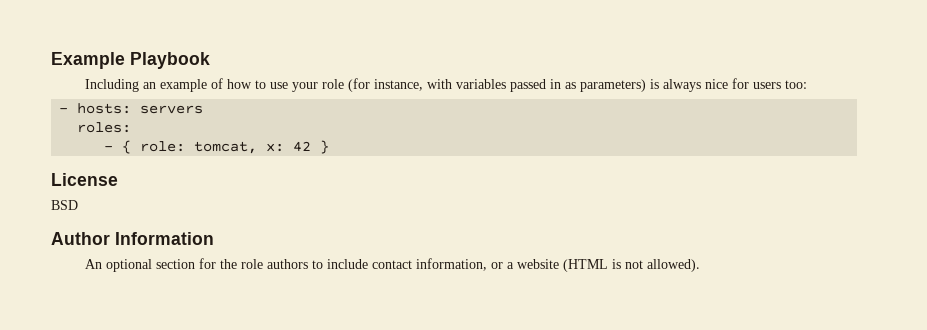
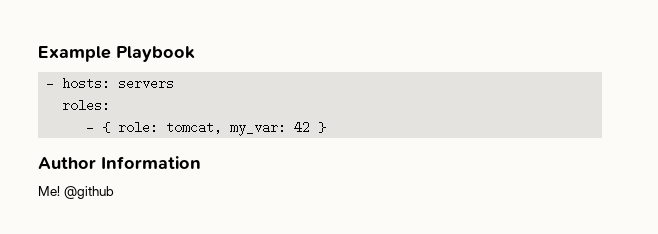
[85,78,808,92] // Including an example of how to use your role (for instance, with variables passed in as parameters) is always nice for users too: -> (195, 54) none
[266,143,285,152] x: -> [230,121,287,136] my_var:
[51,173,118,186] [51,200,78,210] // License // BSD -> (327, 127) none
[85,258,701,272] An optional section for the role authors to include contact information, or a website (HTML is not allowed). -> [38,186,114,199] Me! @github

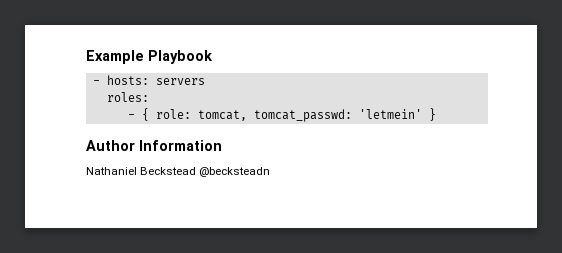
[230,121,311,136] my_var: 42 -> [253,109,422,122] tomcat_passwd: 'letmein'
[38,186,114,199] Me! @github -> [86,167,271,177] Nathaniel Beckstead @becksteadn

